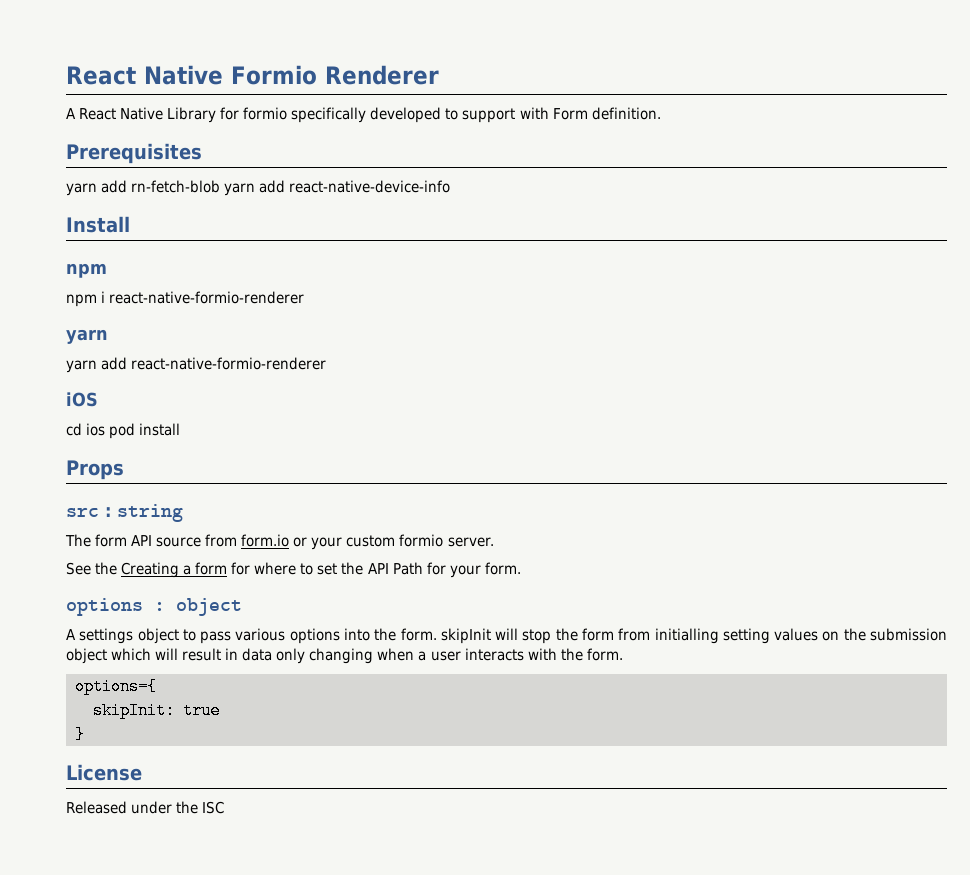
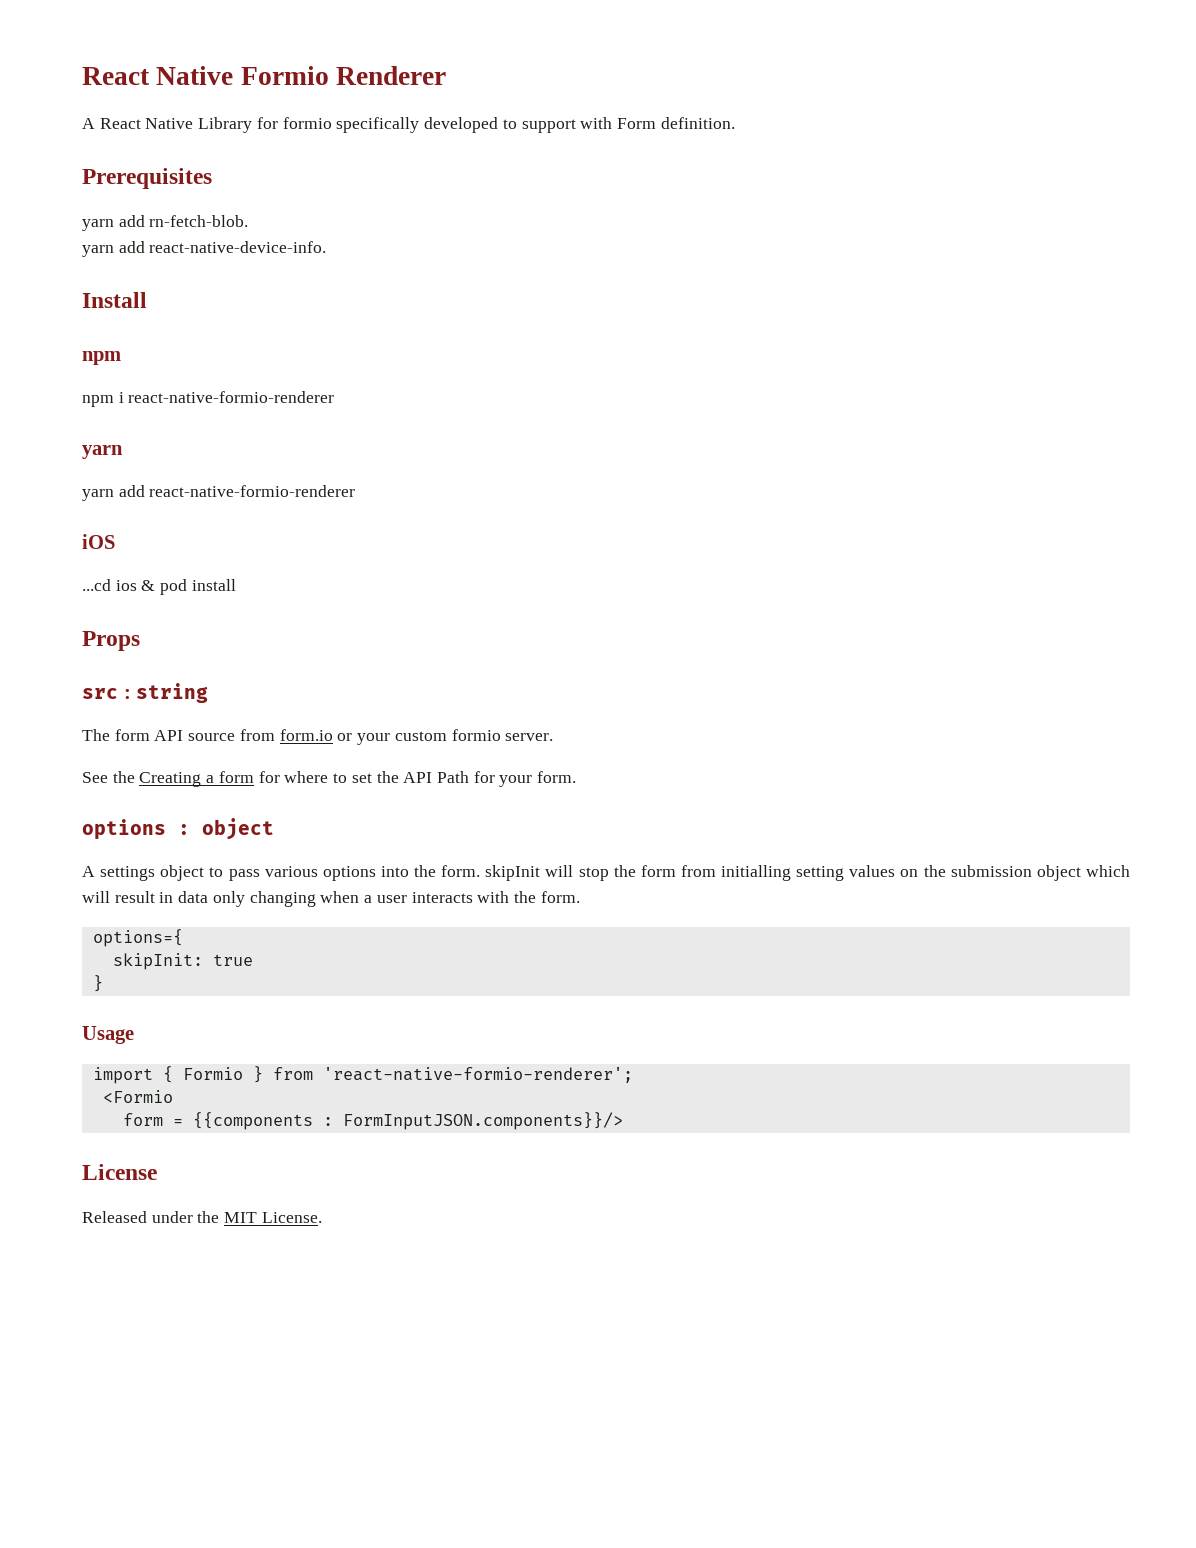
[131,180,451,196] rn-fetch-blob yarn add react-native-device-info -> [149,215,249,227] [82,241,327,257] rn-fetch-blob. // yarn add react-native-device-info.
[66,423,106,436] cd ios -> [82,579,156,591] ...cd ios &
(85, 734) none -> [82,1026,134,1044] [92,1066,633,1084] [102,1090,173,1103] [122,1112,623,1130] // Usage // import { Formio } from 'react-native-formio-renderer'; // <Formio // form = {{components : FormInputJSON.components}}/>
[202,801,225,814] ISC -> [224,1212,322,1223] MIT License.

